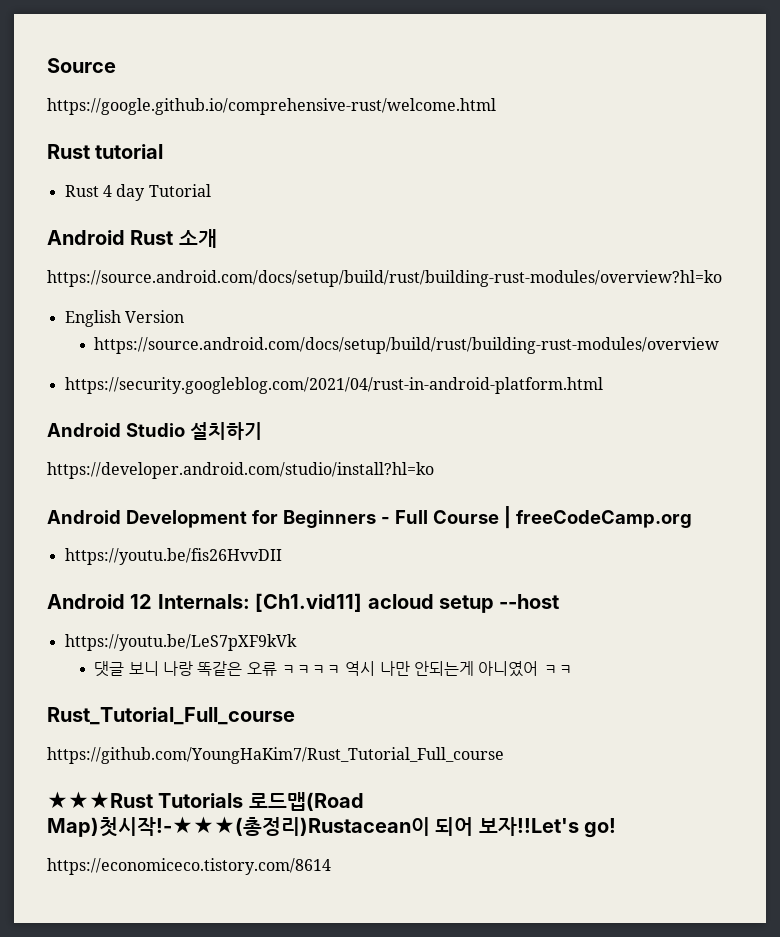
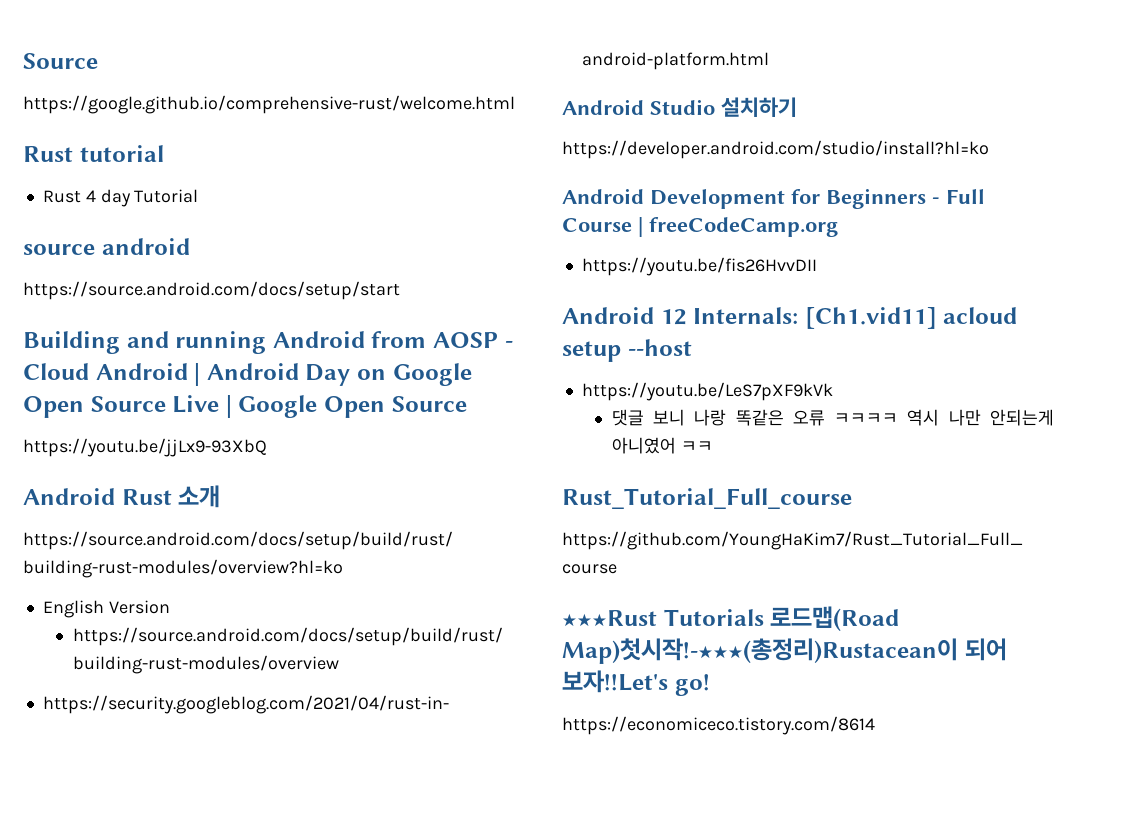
(211, 190) none -> [23,238,190,255] [23,281,400,300] [23,331,513,354] [23,363,472,386] [23,395,467,418] [23,438,267,457] // source android // https://source.android.com/docs/setup/start // Building and running Android from AOSP - Cloud Android | Android Day on Google Open Source Live | Google Open Source // https://youtu.be/jjLx9-93XbQ

